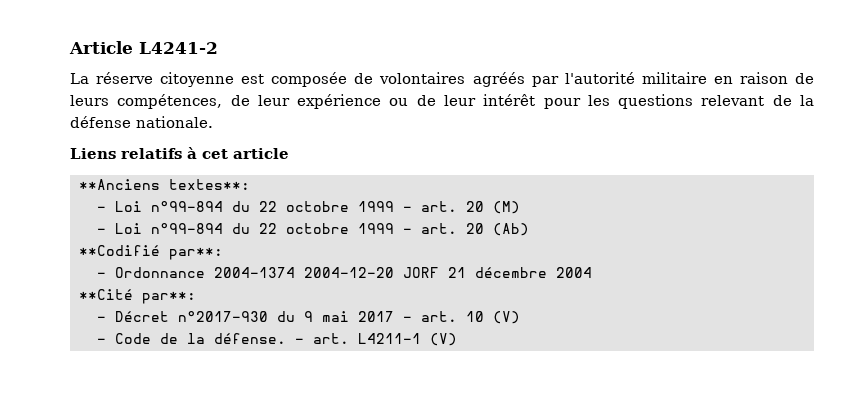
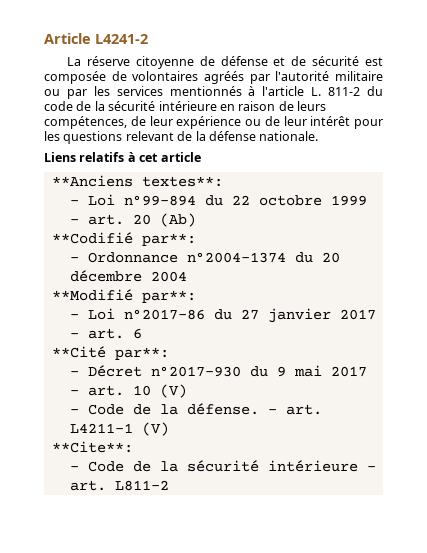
(235, 79) none -> [199,56,360,66] de défense et de sécurité
(707, 78) none -> [44,86,384,99] [44,101,217,111] ou par les services mentionnés à l'article L. 811-2 du code de la sécurité intérieure
[96,201,520,214] // - Loi n°99-894 du 22 octobre 1999 - art. 20 (M) -> (223, 181) none
[213,267,592,278] 2004-1374 2004-12-20 JORF 21 décembre 2004 -> [186,252,340,263] [69,270,187,282] [51,289,196,303] [69,308,376,323] [69,328,142,339] n°2004-1374 du 20 décembre 2004 // **Modifié par**: // - Loi n°2017-86 du 27 janvier 2017 - art. 6
(457, 339) none -> [51,441,133,453] [69,460,376,472] [69,480,169,491] // **Cite**: // - Code de la sécurité intérieure - art. L811-2

